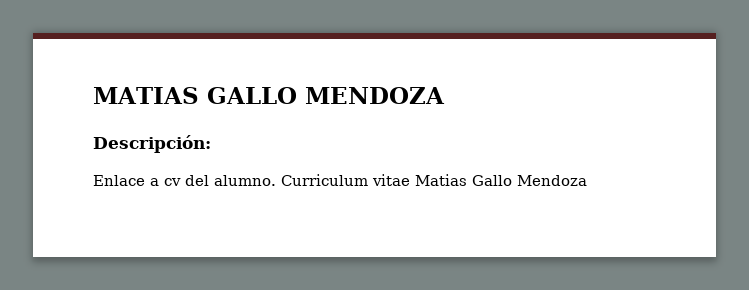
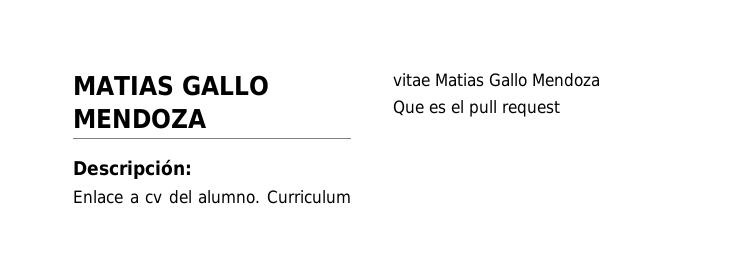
(587, 180) none -> [393,100,560,117] // Que es el pull request

